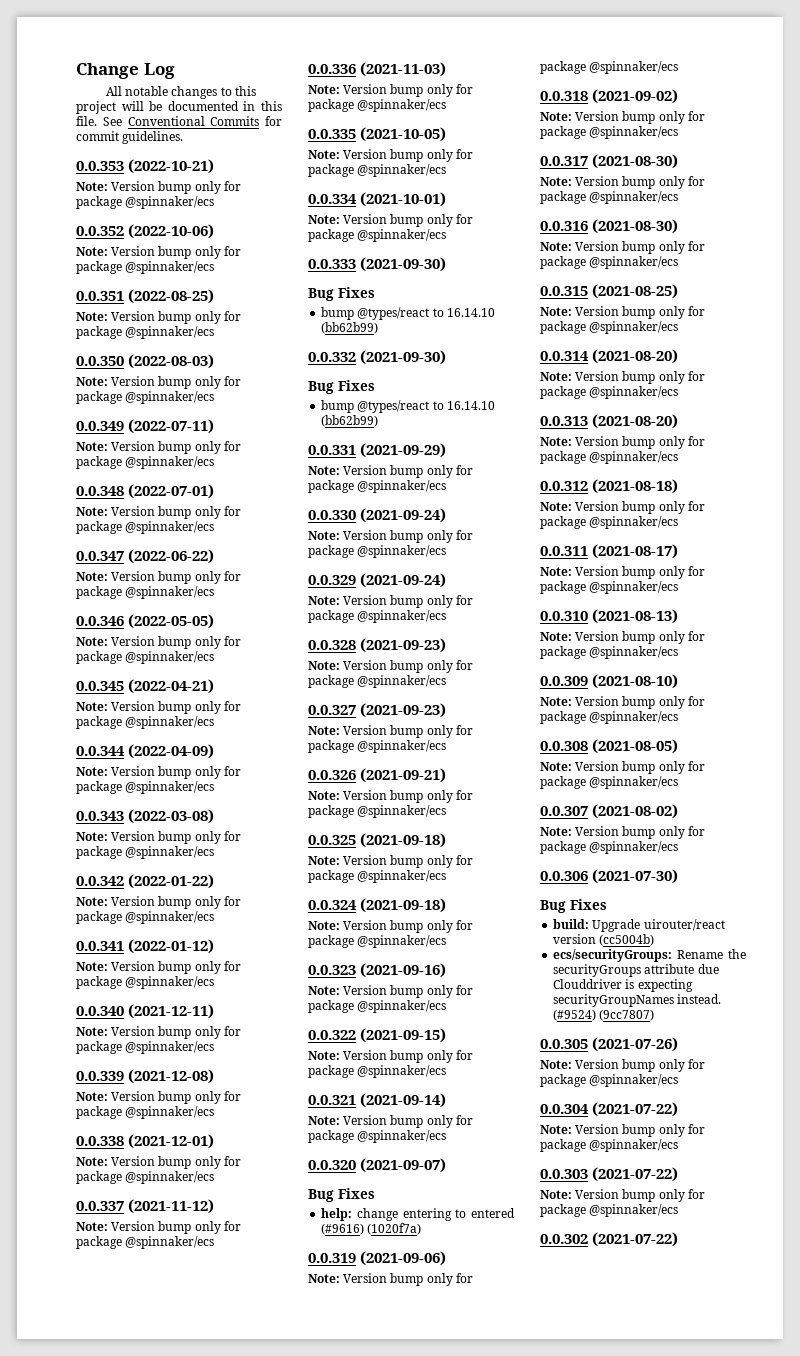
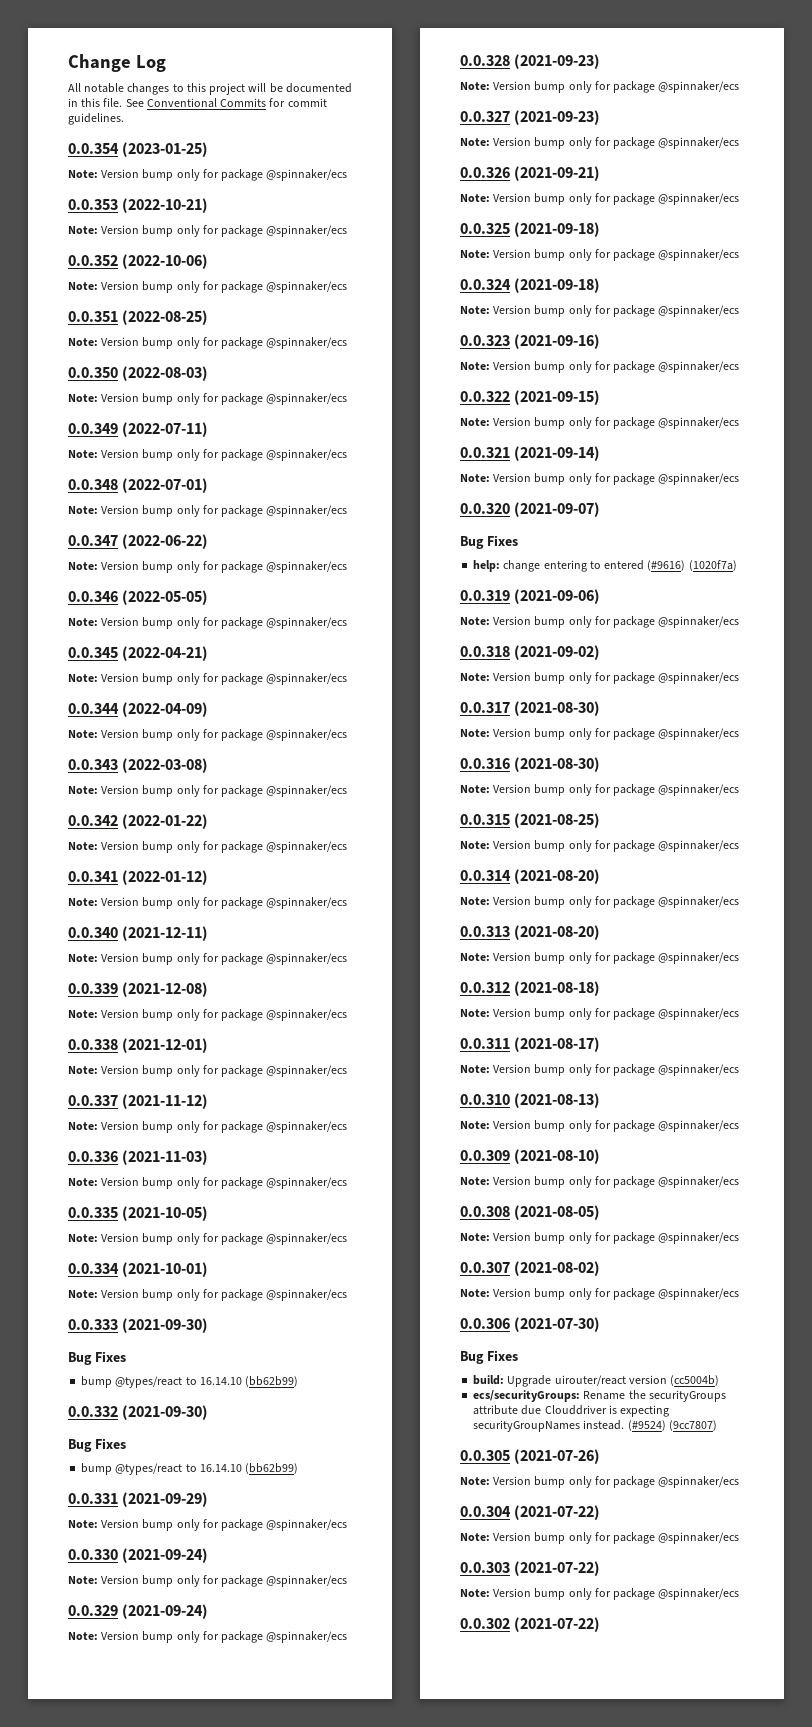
(184, 137) none -> [68,142,209,157] [68,169,348,181] // 0.0.354 (2023-01-25) // Note: Version bump only for package @spinnaker/ecs

